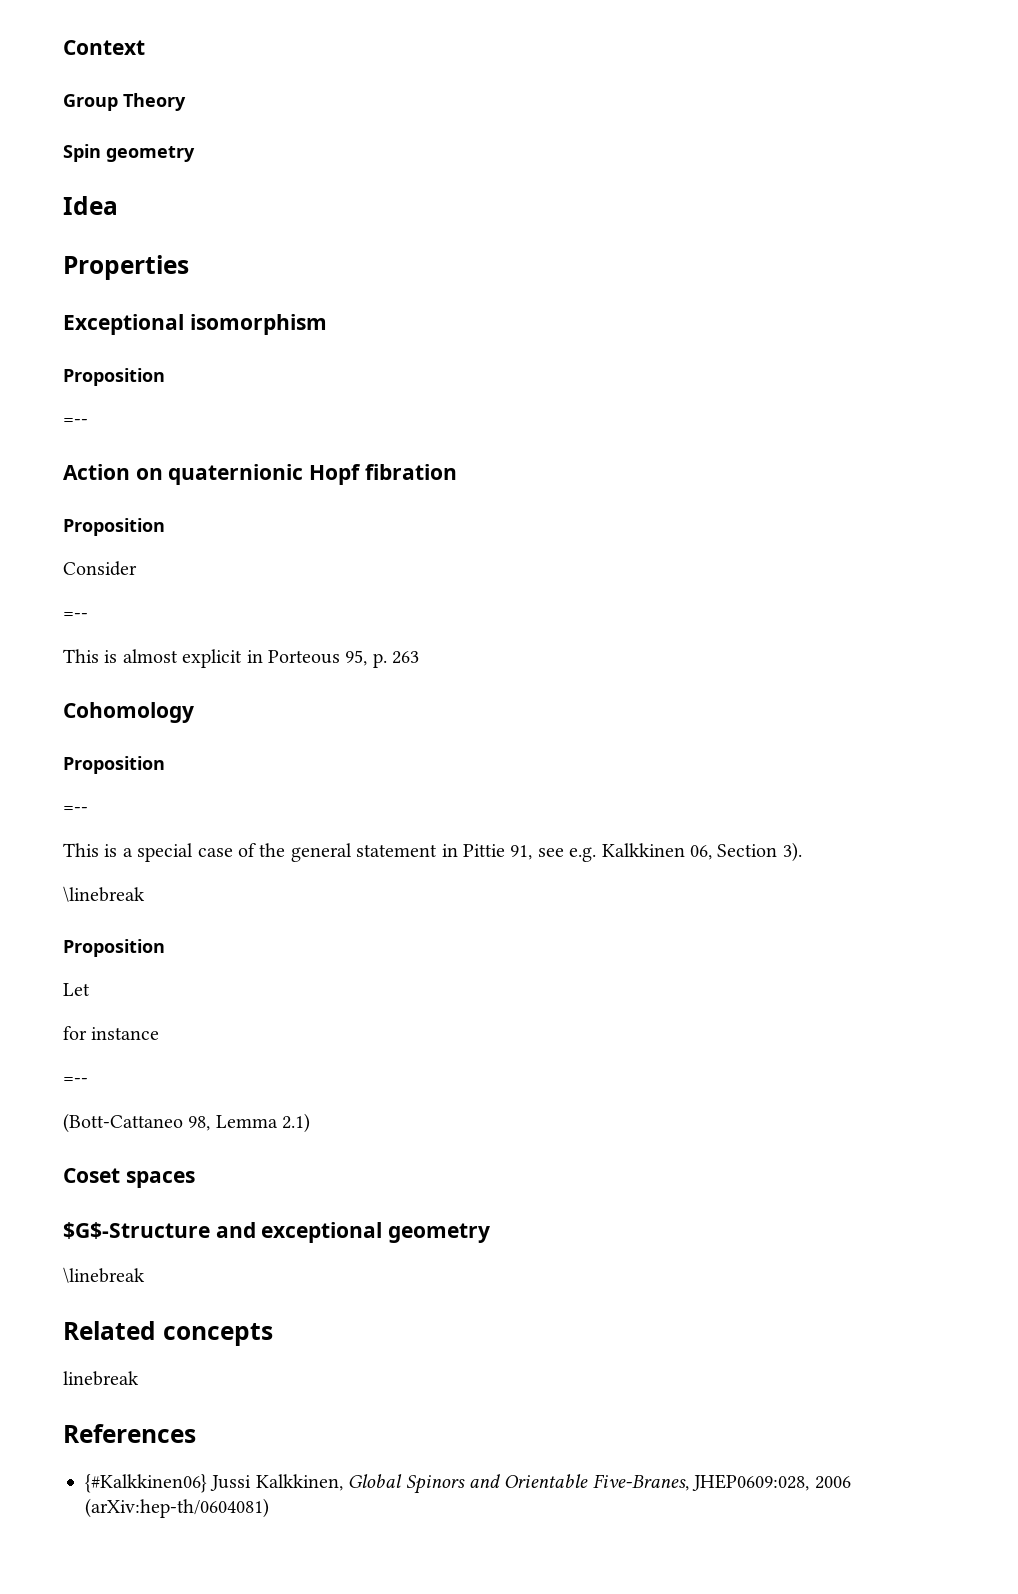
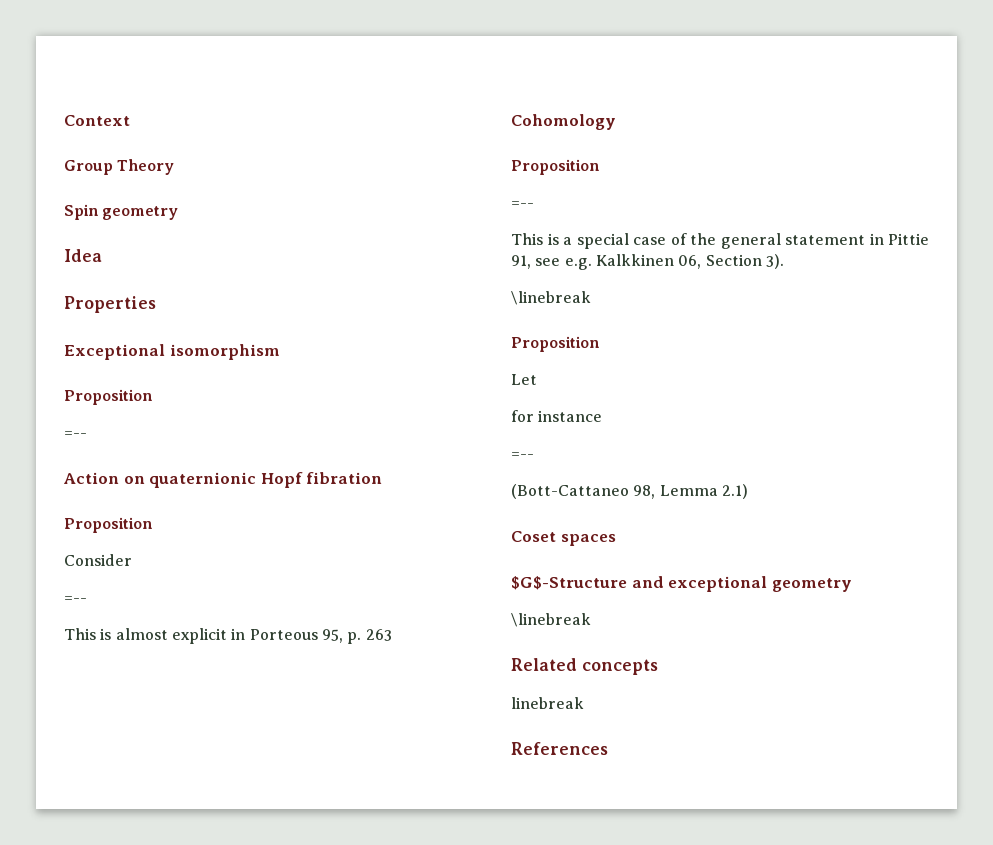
[85,1474,851,1494] [85,1498,269,1518] // {#Kalkkinen06} Jussi Kalkkinen, Global Spinors and Orientable Five-Branes, JHEP0609:028, 2006 (arXiv:hep-th/0604081) -> (608, 748) none

